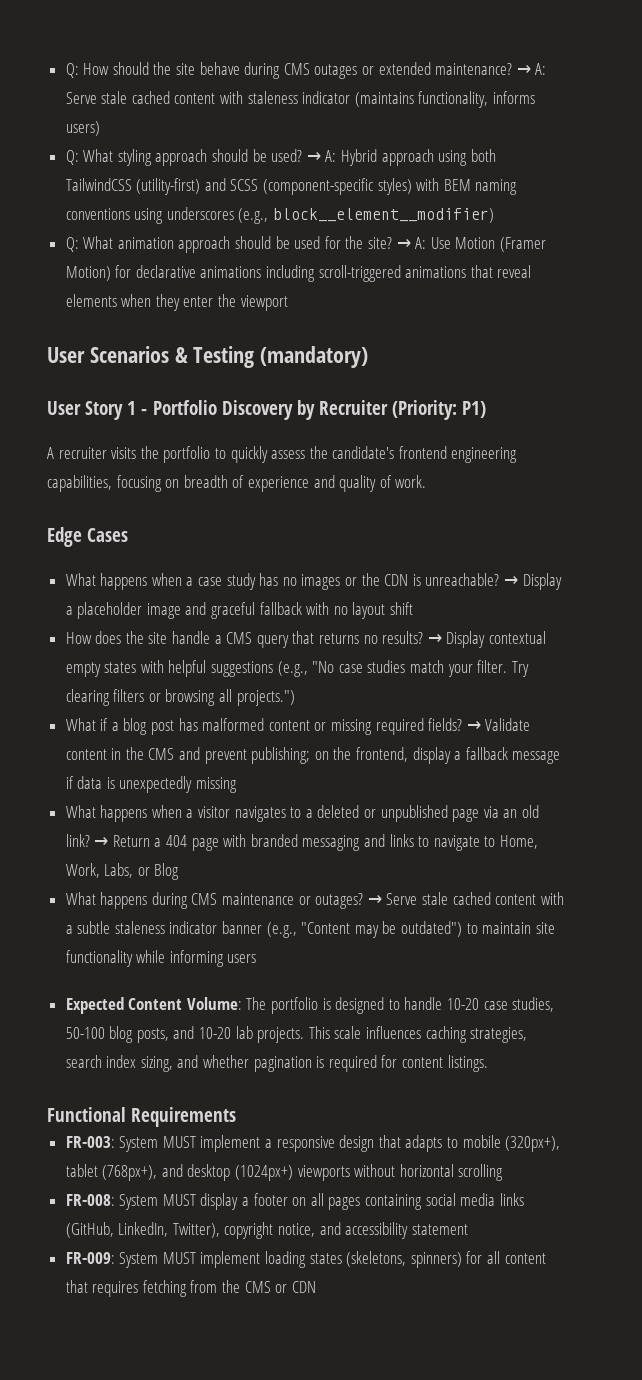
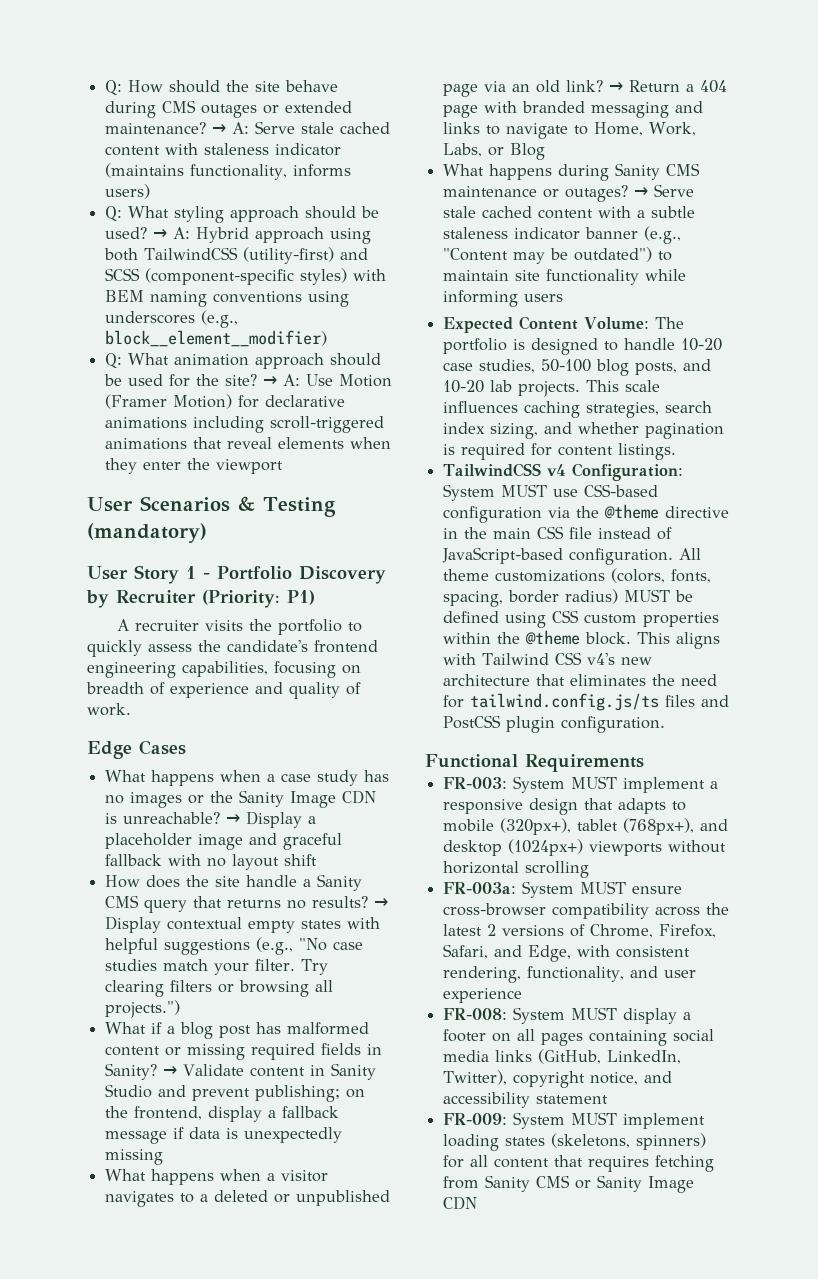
(380, 579) none -> [239,790,337,808] Sanity Image
(222, 639) none -> [317,874,363,891] Sanity
[428,718,463,731] fields? -> [321,1043,383,1055] [105,1063,158,1080] fields in Sanity?
[125,747,175,760] the CMS -> [331,1063,377,1080] [105,1084,153,1098] Sanity Studio
(188, 900) none -> [615,163,661,180] Sanity
(488, 1063) none -> [443,463,684,481] [443,484,659,501] [443,504,730,523] [443,526,673,540] [442,547,702,565] [443,568,712,583] [443,589,694,607] [443,610,720,628] [443,630,721,649] [443,652,653,665] [443,674,718,686] [443,693,730,711] [443,715,666,733] // TailwindCSS v4 Configuration: System MUST use CSS-based configuration via the @theme directive in the main CSS file instead of JavaScript-based configuration. All theme customizations (colors, fonts, spacing, border radius) MUST be defined using CSS custom properties within the @theme block. This aligns with Tailwind CSS v4's new architecture that eliminates the need for tailwind.config.js/ts files and PostCSS plugin configuration.
(504, 1172) none -> [443,881,683,898] [443,903,730,919] [443,924,717,938] [443,944,691,962] [443,966,697,983] [443,988,523,1003] // FR-003a: System MUST ensure cross-browser compatibility across the latest 2 versions of Chrome, Firefox, Safari, and Edge, with consistent rendering, functionality, and user experience
[222,1280,241,1293] the -> [485,1175,531,1192] Sanity
(288, 1288) none -> [597,1175,695,1193] Sanity Image

